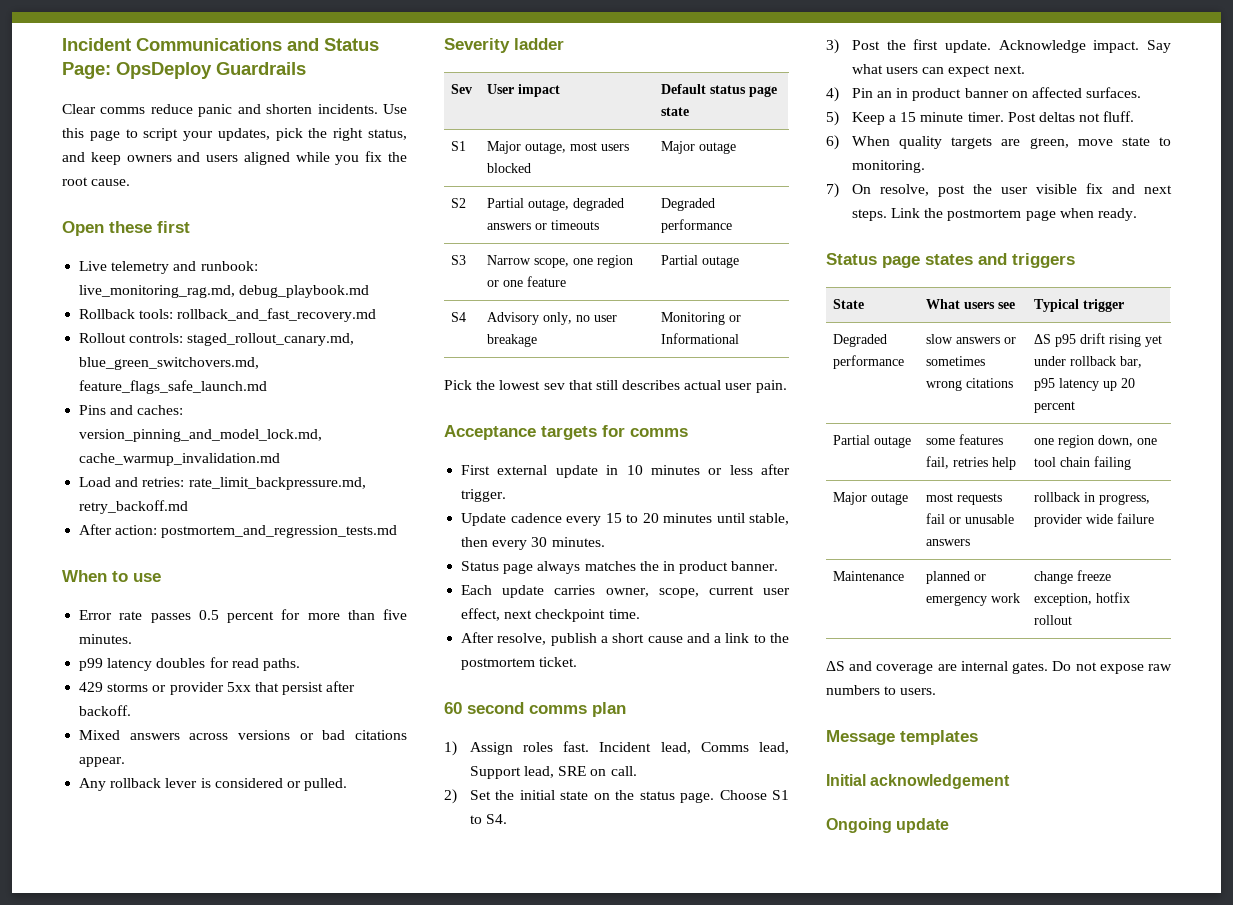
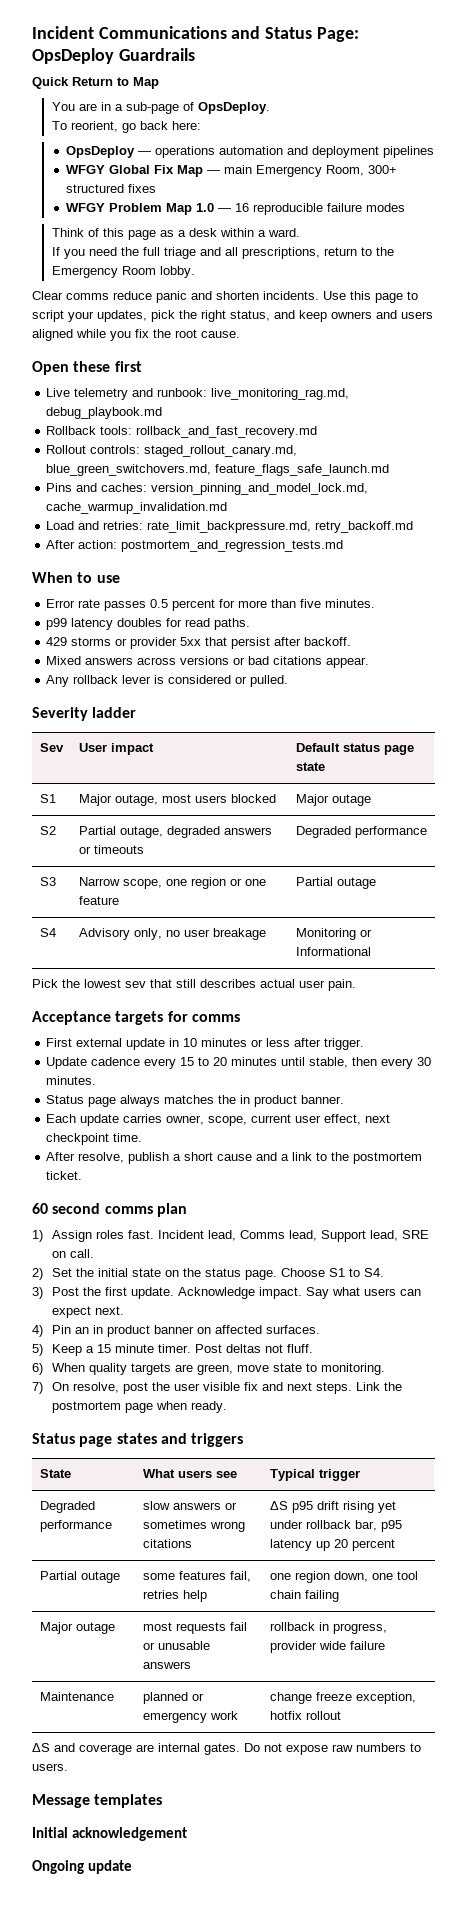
(306, 68) none -> [32,77,159,89] [51,102,270,114] [51,121,201,133] [65,146,434,158] [65,165,397,177] [65,184,156,193] [65,203,405,215] [51,228,300,240] [51,247,394,259] [51,266,195,278] // Quick Return to Map // You are in a sub-page of OpsDeploy. // To reorient, go back here: // OpsDeploy — operations automation and deployment pipelines // WFGY Global Fix Map — main Emergency Room, 300+ structured fixes // WFGY Problem Map 1.0 — 16 reproducible failure modes // Think of this page as a desk within a ward. // If you need the full triage and all prescriptions, return to the Emergency Room lobby.

